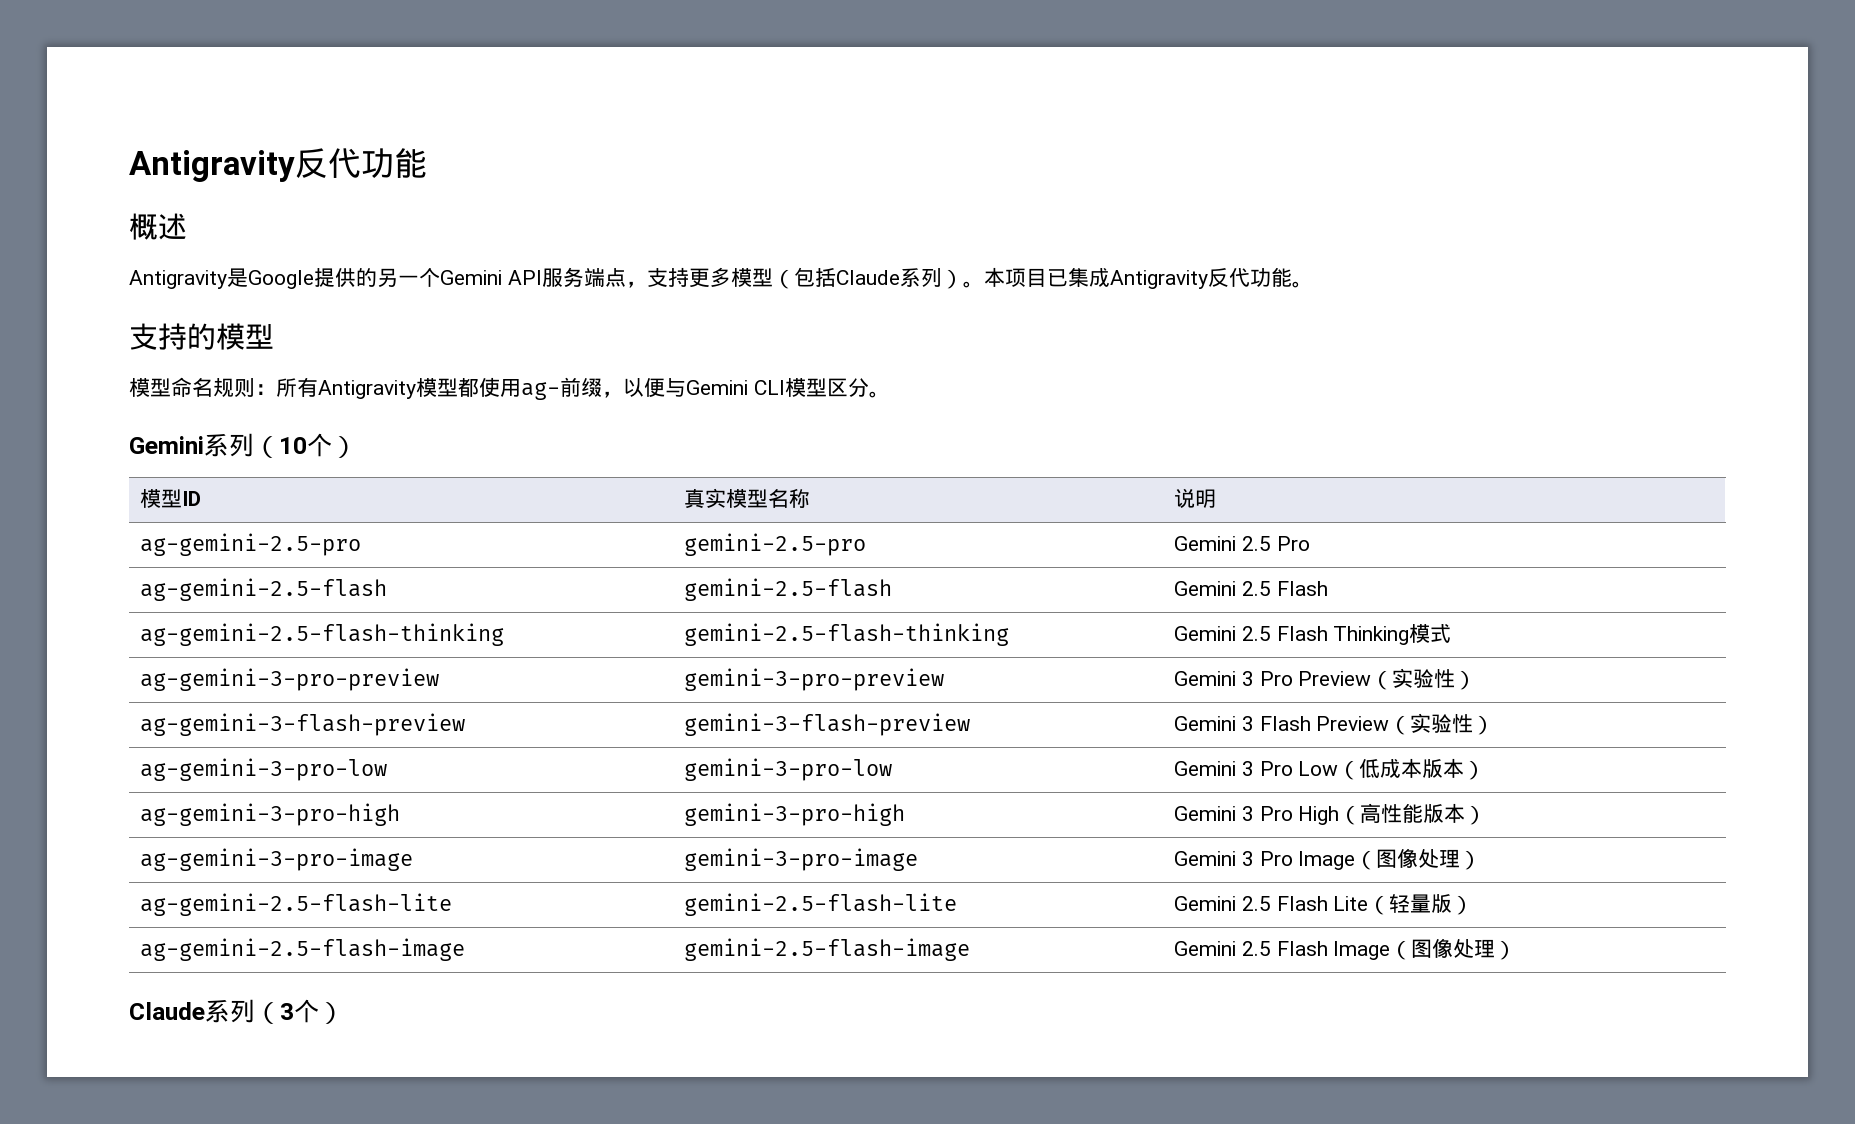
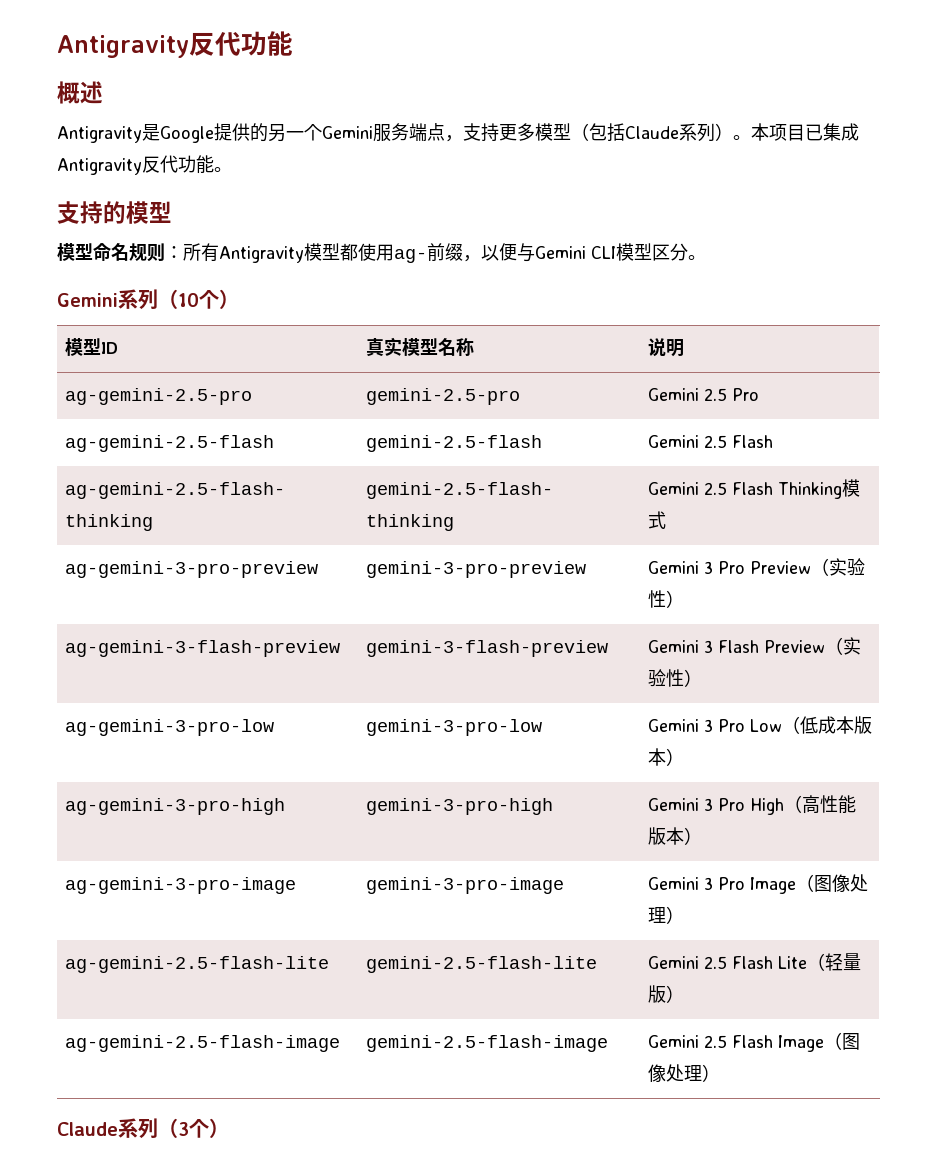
[507,270,542,285] API -> (373, 132) none

